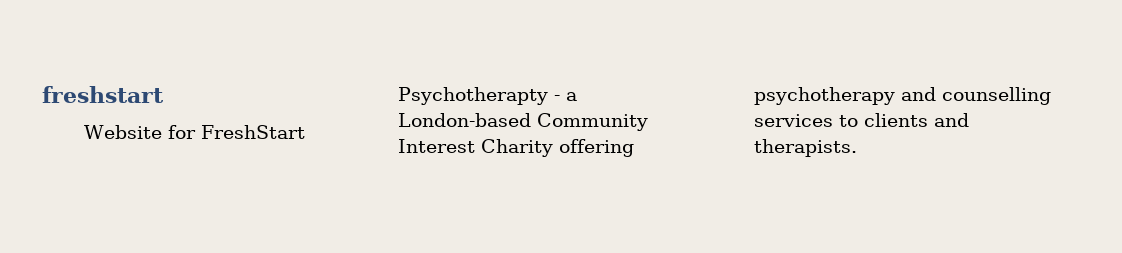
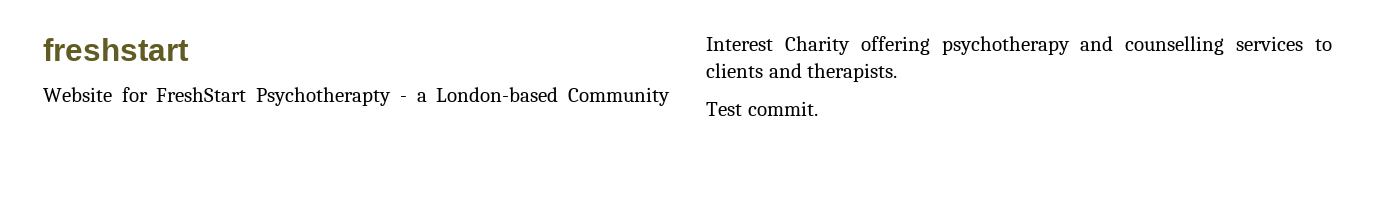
(857, 148) none -> [706,101,818,116] // Test commit.

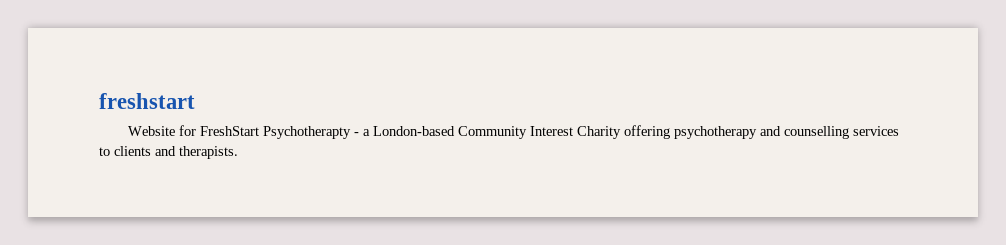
[706,101,818,116] // Test commit. -> (238, 152) none

